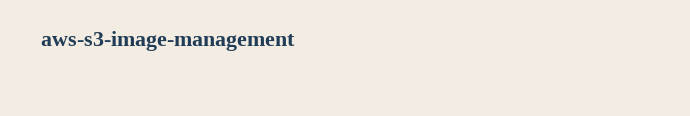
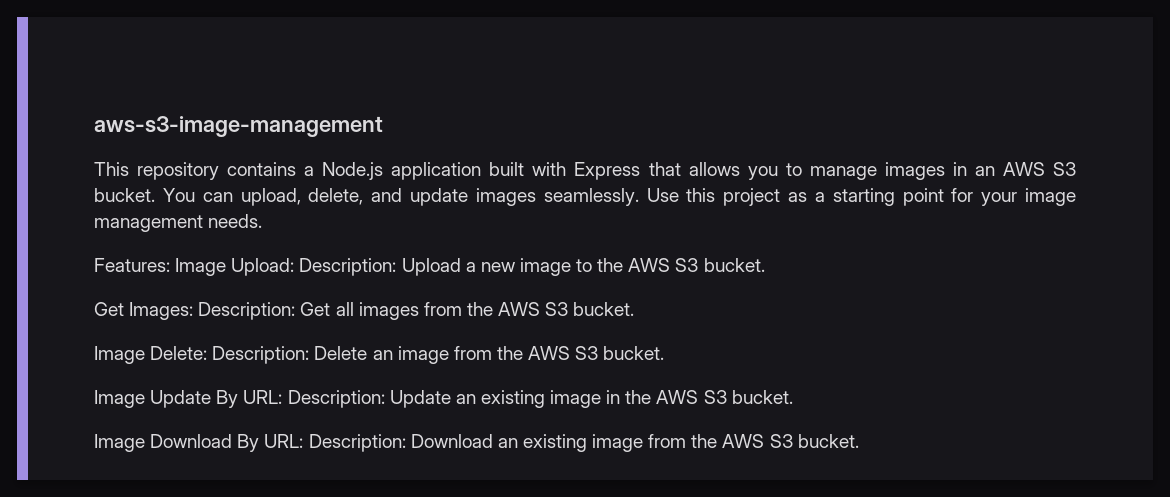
(295, 41) none -> [94,162,1076,180] [94,188,1077,206] [94,214,263,232] [94,258,765,276] [94,302,635,320] [94,346,665,364] [94,390,793,408] [94,434,859,452] // This repository contains a Node.js application built with Express that allows you to manage images in an AWS S3 bucket. You can upload, delete, and update images seamlessly. Use this project as a starting point for your image management needs. // Features: Image Upload: Description: Upload a new image to the AWS S3 bucket. // Get Images: Description: Get all images from the AWS S3 bucket. // Image Delete: Description: Delete an image from the AWS S3 bucket. // Image Update By URL: Description: Update an existing image in the AWS S3 bucket. // Image Download By URL: Description: Download an existing image from the AWS S3 bucket.

